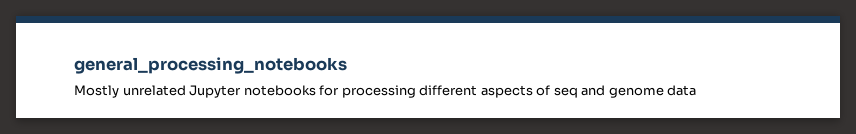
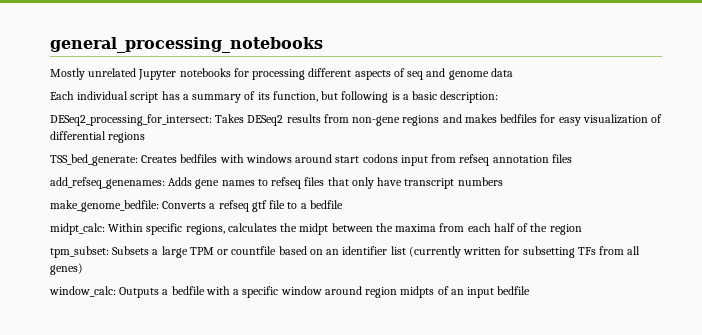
(697, 90) none -> [50,91,499,103] [50,114,663,126] [50,131,146,143] [50,154,572,166] [50,177,503,189] [50,200,343,212] [50,223,582,235] [50,246,641,258] [50,263,83,275] [49,286,531,298] // Each individual script has a summary of its function, but following is a basic description: // DESeq2_processing_for_intersect: Takes DESeq2 results from non-gene regions and makes bedfiles for easy visualization of differential regions // TSS_bed_generate: Creates bedfiles with windows around start codons input from refseq annotation files // add_refseq_genenames: Adds gene names to refseq files that only have transcript numbers // make_genome_bedfile: Converts a refseq gtf file to a bedfile // midpt_calc: Within specific regions, calculates the midpt between the maxima from each half of the region // tpm_subset: Subsets a large TPM or countfile based on an identifier list (currently written for subsetting TFs from all genes) // window_calc: Outputs a bedfile with a specific window around region midpts of an input bedfile

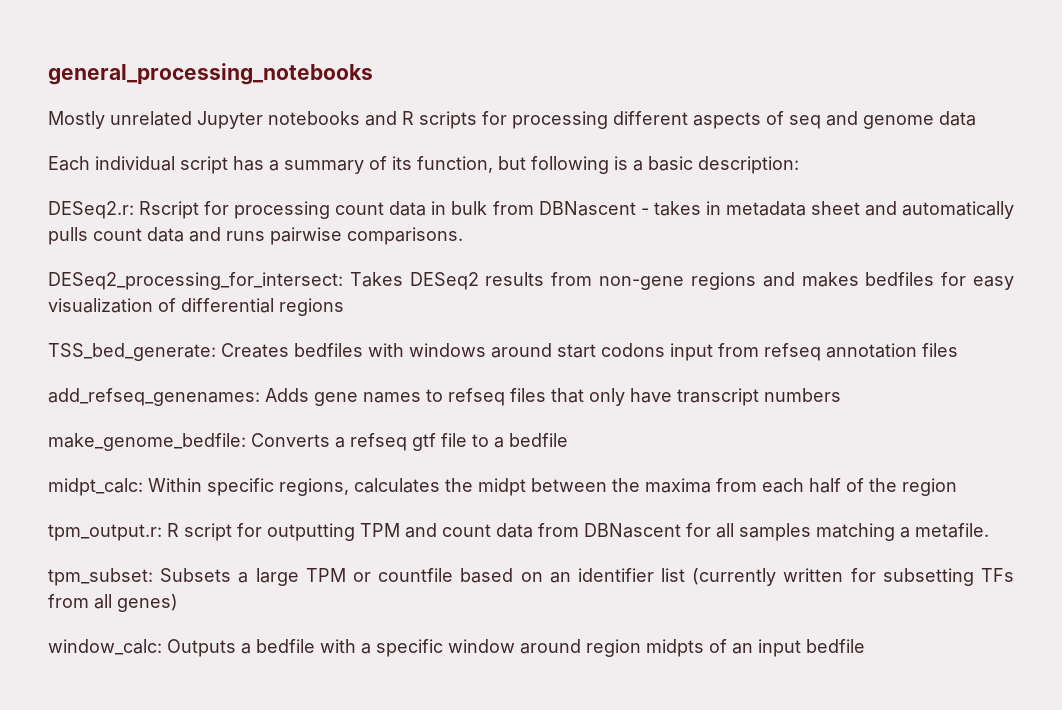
(231, 72) none -> [365,111,477,129] and R scripts
(499, 97) none -> [48,201,1014,219] [48,227,463,245] // DESeq2.r: Rscript for processing count data in bulk from DBNascent - takes in metadata sheet and automatically pulls count data and runs pairwise comparisons.
(582, 229) none -> [48,523,989,541] // tpm_output.r: R script for outputting TPM and count data from DBNascent for all samples matching a metafile.

